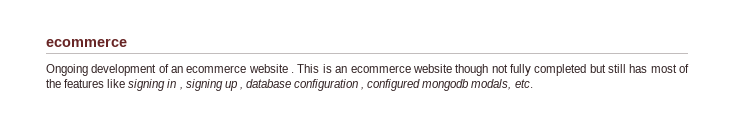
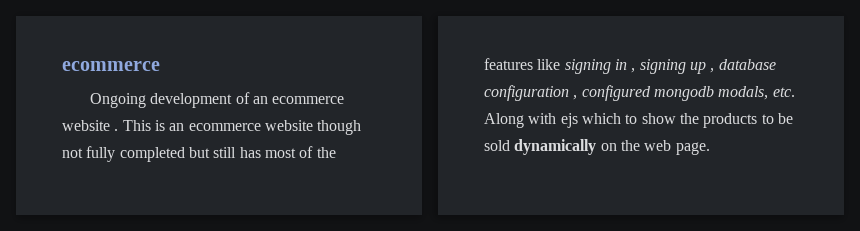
(533, 83) none -> [484,113,793,128] [484,139,710,155] Along with ejs which to show the products to be sold dynamically on the web page.

